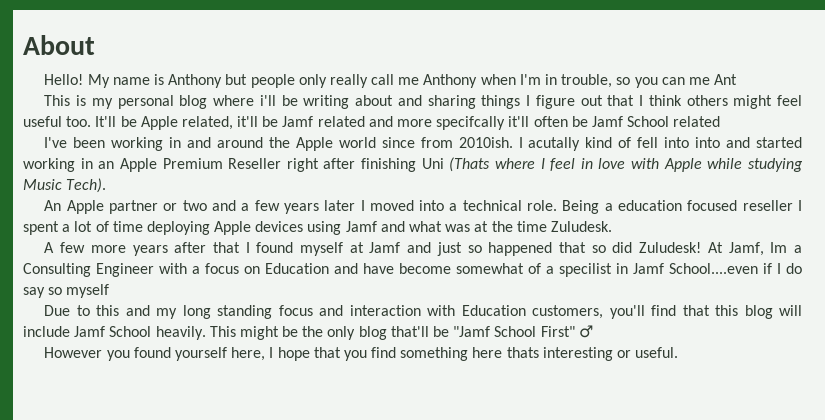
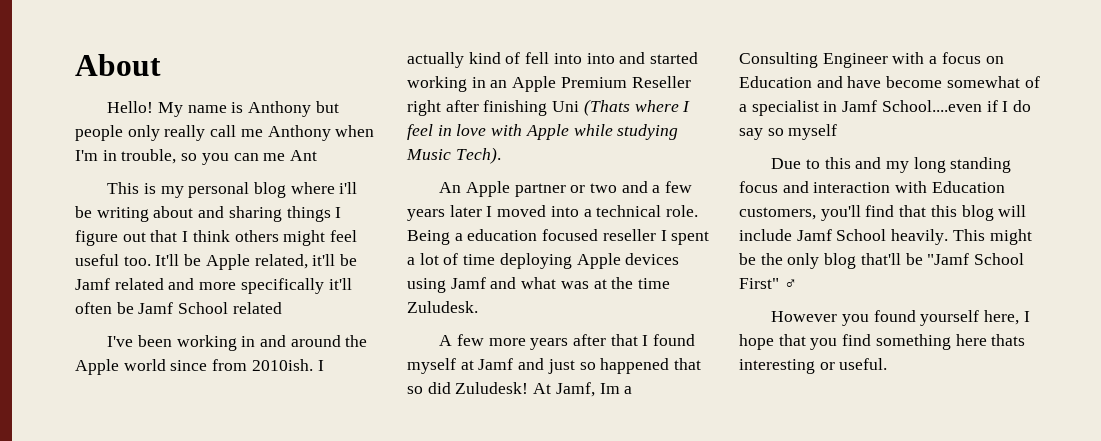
[436,116,506,130] specifcally -> [240,278,324,294] specifically
[528,137,581,151] acutally -> [407,52,464,68] actually
[559,263,612,277] specilist -> [751,100,819,116] specialist

